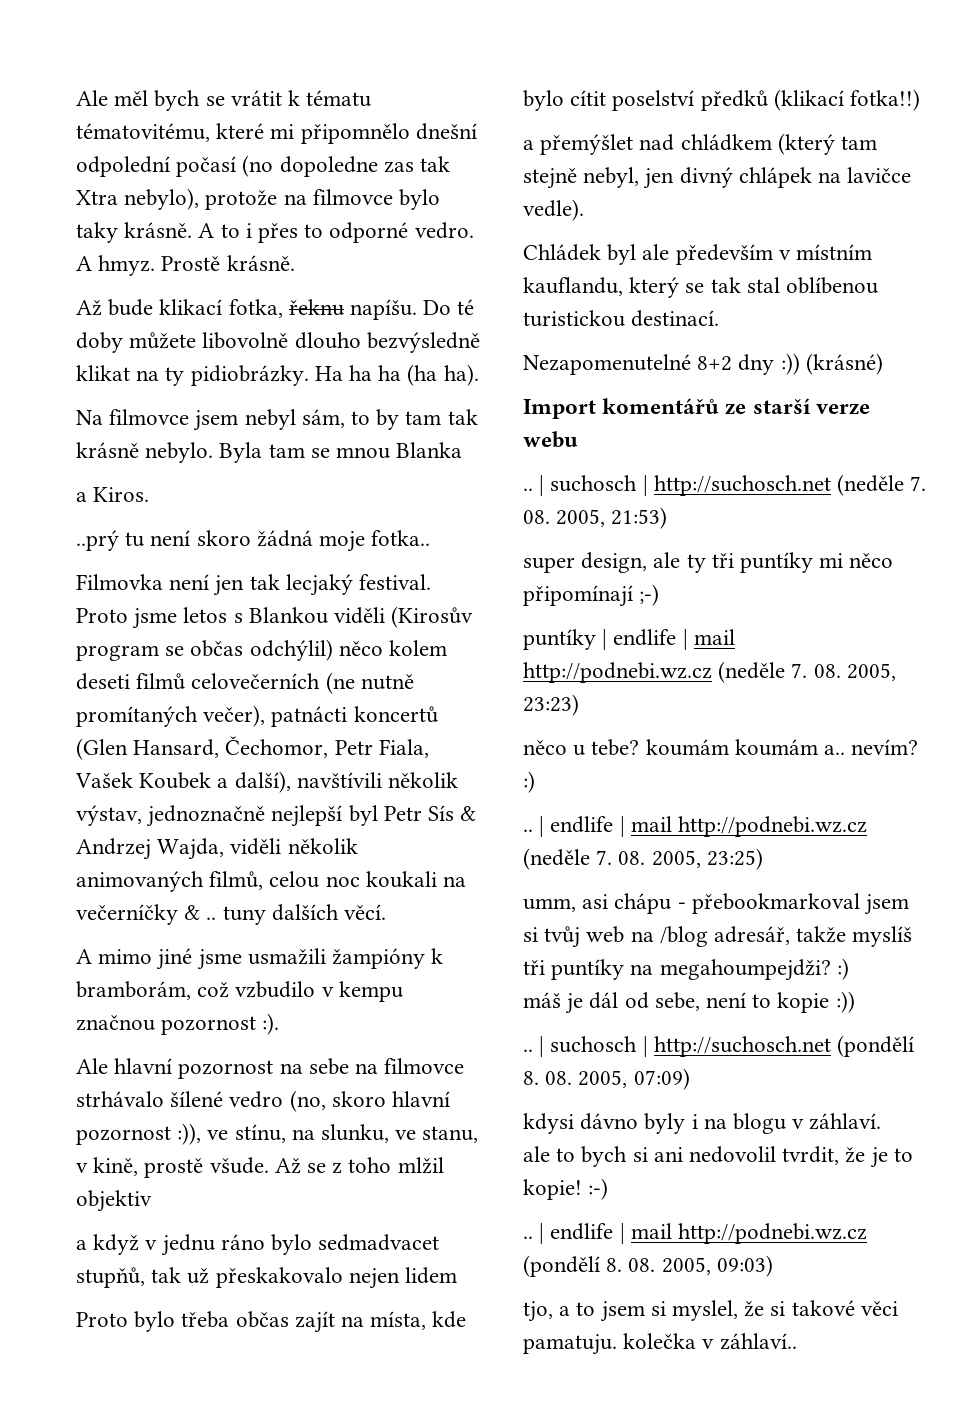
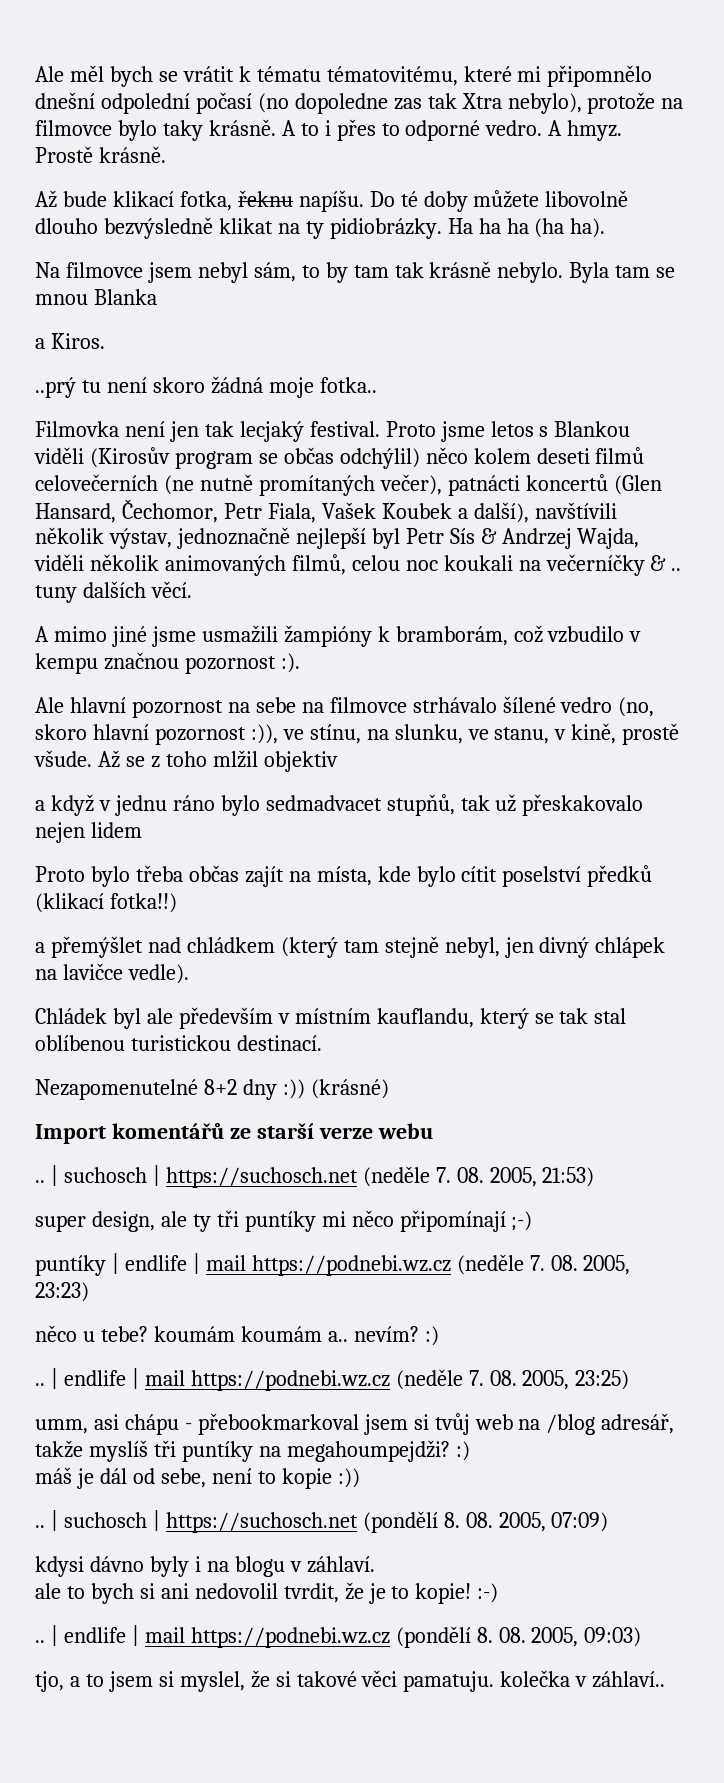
[653,475,831,496] http://suchosch.net -> [165,1167,358,1188] https://suchosch.net
[523,662,712,683] http://podnebi.wz.cz -> [251,1255,451,1276] https://podnebi.wz.cz
[678,816,868,837] http://podnebi.wz.cz -> [190,1370,390,1391] https://podnebi.wz.cz
[653,1036,831,1057] http://suchosch.net -> [165,1512,358,1533] https://suchosch.net
[678,1223,868,1244] http://podnebi.wz.cz -> [190,1627,390,1648] https://podnebi.wz.cz

